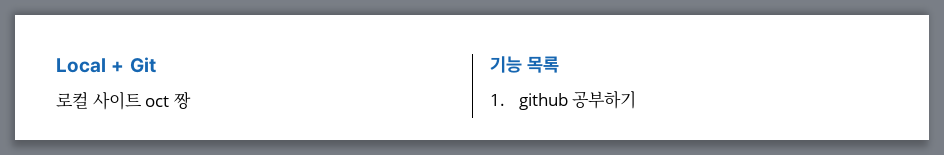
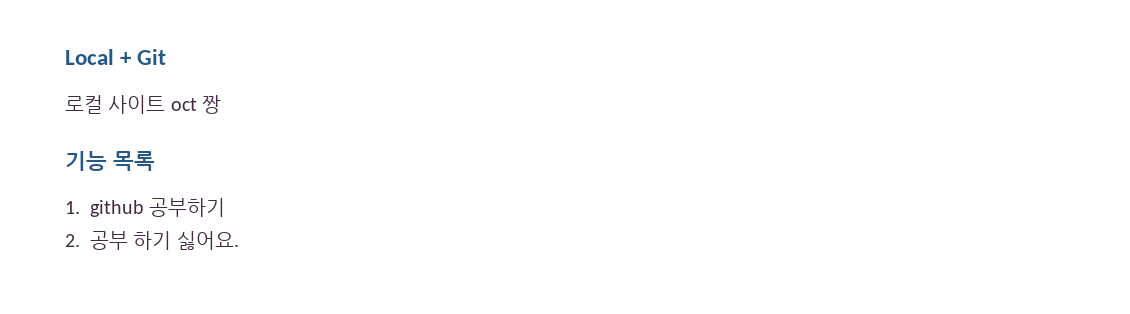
(637, 100) none -> [65,231,239,250] // 2. 공부 하기 싫어요.

